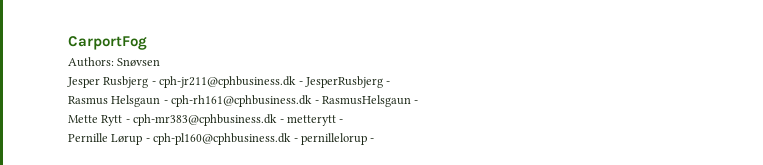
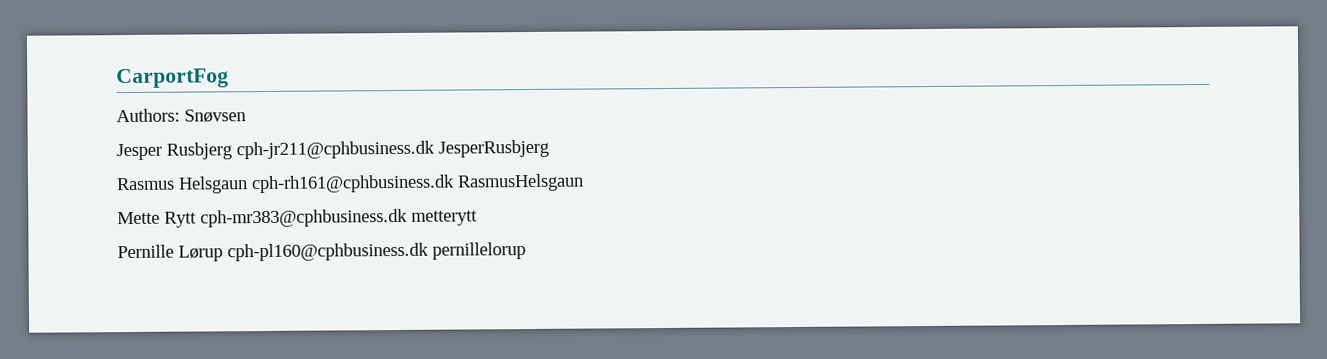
[151,76,303,88] - cph-jr211@cphbusiness.dk - -> [236,140,435,160] cph-jr211@cphbusiness.dk
[386,81,391,85] - -> (549, 148) none
[163,95,319,107] - cph-rh161@cphbusiness.dk - -> [251,174,455,194] cph-rh161@cphbusiness.dk
[414,100,419,104] - -> (584, 182) none
[125,114,284,126] - cph-mr383@cphbusiness.dk - -> [200,208,408,228] cph-mr383@cphbusiness.dk
[339,119,344,123] - -> (478, 218) none
[145,133,375,145] - cph-pl160@cphbusiness.dk - pernillelorup - -> [227,242,526,262] cph-pl160@cphbusiness.dk pernillelorup

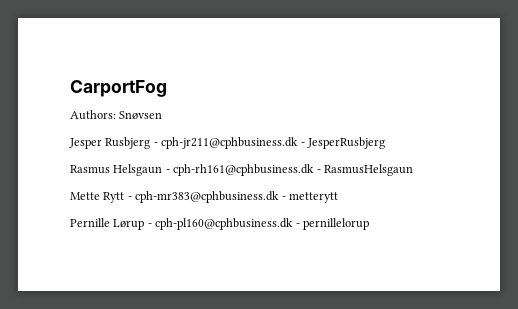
[236,140,435,160] cph-jr211@cphbusiness.dk -> [153,137,305,149] - cph-jr211@cphbusiness.dk -
[251,174,455,194] cph-rh161@cphbusiness.dk -> [165,164,321,176] - cph-rh161@cphbusiness.dk -
[200,208,408,228] cph-mr383@cphbusiness.dk -> [127,191,286,203] - cph-mr383@cphbusiness.dk -
[227,242,429,262] cph-pl160@cphbusiness.dk -> [147,218,300,230] - cph-pl160@cphbusiness.dk -

